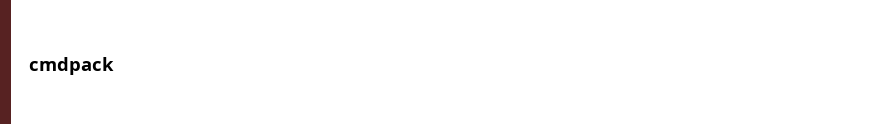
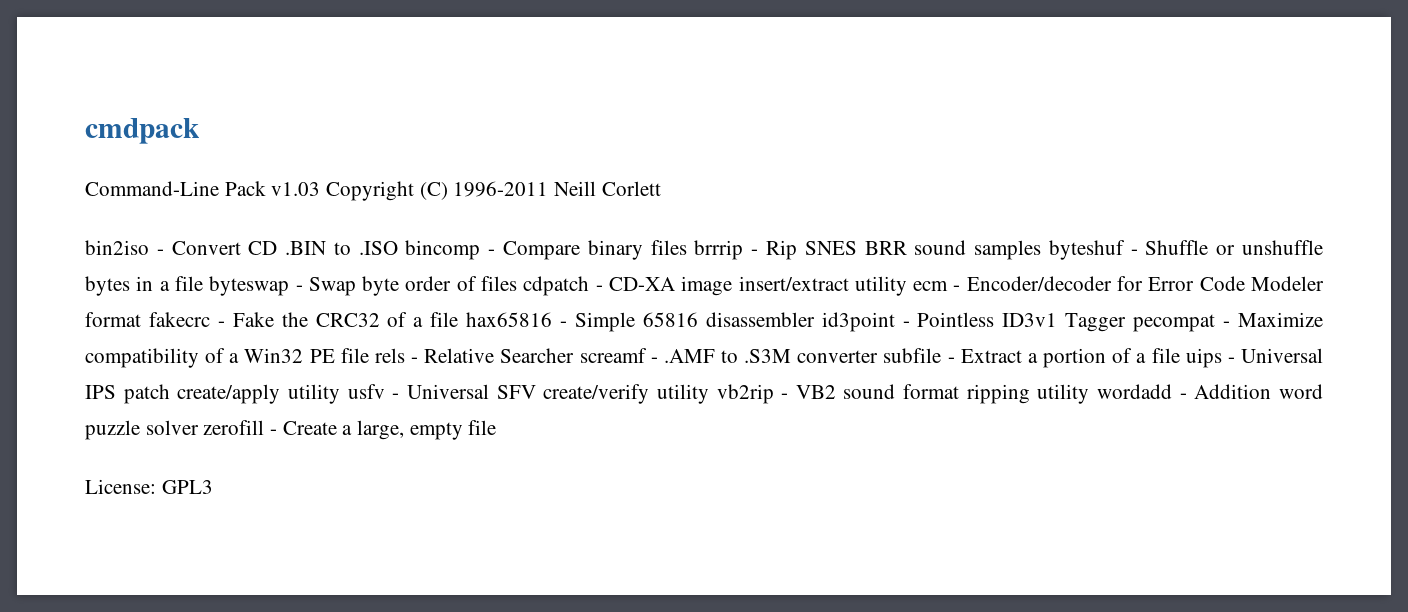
(114, 66) none -> [85,181,661,201] [85,240,1323,260] [85,276,1325,296] [85,312,1324,332] [85,348,1324,368] [85,384,1323,404] [85,420,497,440] [85,479,213,494] // Command-Line Pack v1.03 Copyright (C) 1996-2011 Neill Corlett // bin2iso - Convert CD .BIN to .ISO bincomp - Compare binary files brrrip - Rip SNES BRR sound samples byteshuf - Shuffle or unshuffle bytes in a file byteswap - Swap byte order of files cdpatch - CD-XA image insert/extract utility ecm - Encoder/decoder for Error Code Modeler format fakecrc - Fake the CRC32 of a file hax65816 - Simple 65816 disassembler id3point - Pointless ID3v1 Tagger pecompat - Maximize compatibility of a Win32 PE file rels - Relative Searcher screamf - .AMF to .S3M converter subfile - Extract a portion of a file uips - Universal IPS patch create/apply utility usfv - Universal SFV create/verify utility vb2rip - VB2 sound format ripping utility wordadd - Addition word puzzle solver zerofill - Create a large, empty file // License: GPL3

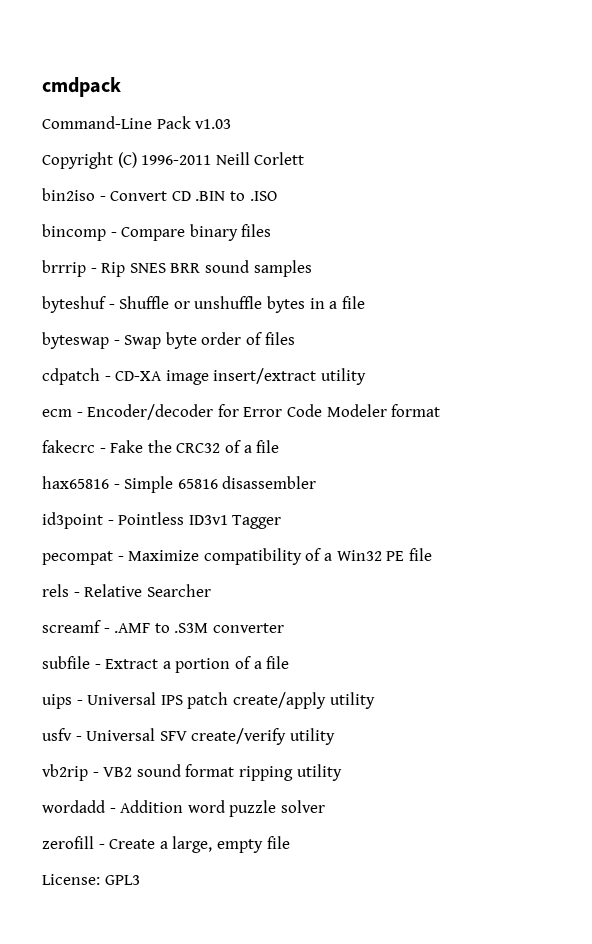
(321, 189) none -> (232, 124) //
(398, 248) none -> (277, 196) //
(687, 247) none -> (272, 230) //
(1042, 250) none -> (312, 268) //
(203, 283) none -> (365, 302) //
(518, 283) none -> (295, 338) //
(907, 286) none -> (366, 376) //
(141, 319) none -> (441, 410) //
(459, 319) none -> (280, 446) //
(815, 319) none -> (317, 482) //
(1127, 322) none -> (282, 522) //
(369, 355) none -> (432, 554) //
(575, 355) none -> (211, 590) //
(879, 356) none -> (284, 628) //
(1180, 355) none -> (290, 662) //
(340, 394) none -> (375, 700) //
(709, 394) none -> (335, 736) //
(1090, 394) none -> (342, 772) //
(199, 427) none -> (325, 806) //

